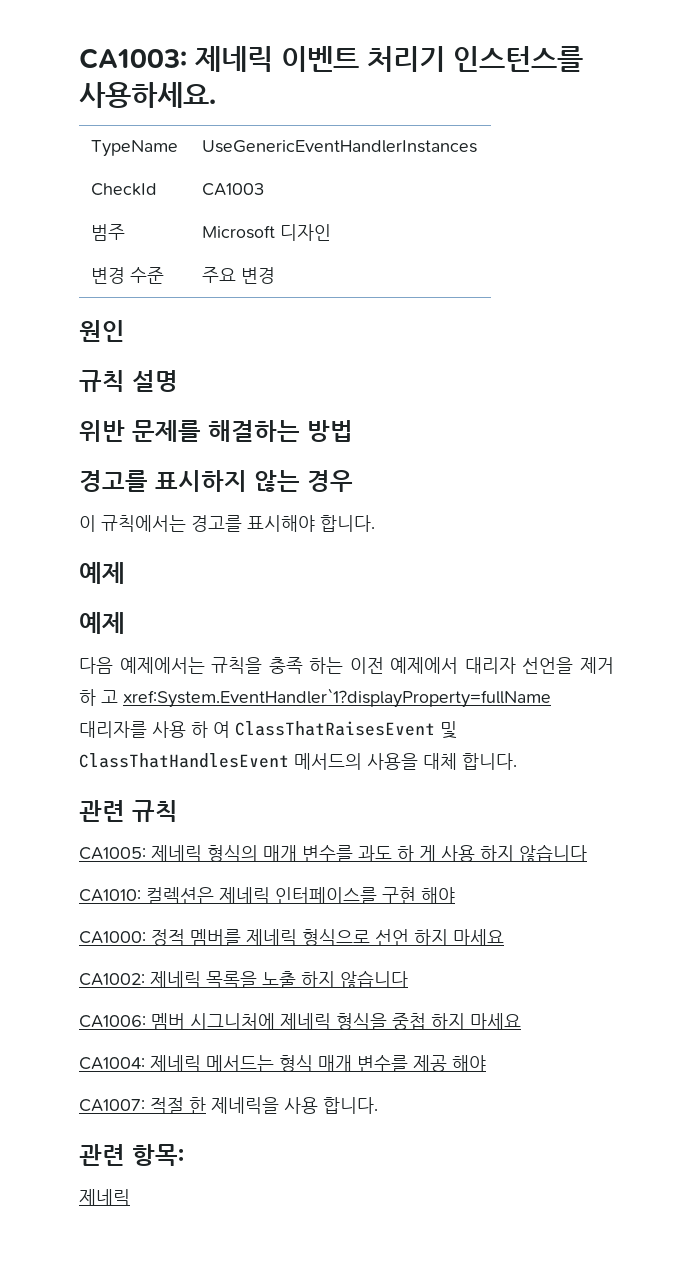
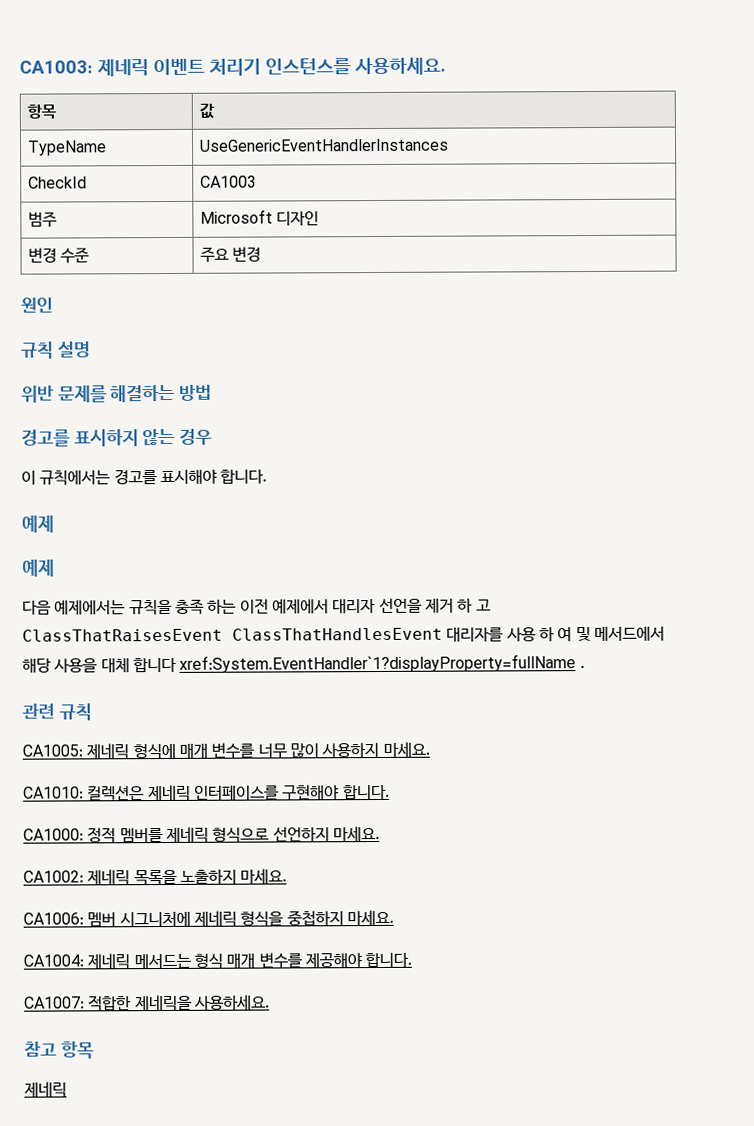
(216, 95) none -> [26,104,57,119] [198,102,215,119] // 항목 | 값
[123,688,551,708] xref:System.EventHandler`1?displayProperty=fullName -> [22,627,443,642] ClassThatRaisesEvent ClassThatHandlesEvent
[235,721,457,739] [79,753,517,770] ClassThatRaisesEvent 및 ClassThatHandlesEvent 메서드의 사용을 대체 합니다. -> [575,626,665,642] [22,654,585,673] 및 메서드에서 해당 사용을 대체 합니다 xref:System.EventHandler`1?displayProperty=fullName .
[207,844,587,862] 형식의 매개 변수를 과도 하 게 사용 하지 않습니다 -> [132,741,430,760] 형식에 매개 변수를 너무 많이 사용하지 마세요.
[382,887,455,904] 구현 해야 -> [282,784,390,800] 구현해야 합니다.
[375,929,504,946] 선언 하지 마세요 -> [272,825,380,842] 선언하지 마세요.
[262,970,408,988] 노출 하지 않습니다 -> [179,868,288,884] 노출하지 마세요.
[392,1013,521,1030] 중첩 하지 마세요 -> [286,909,394,926] 중첩하지 마세요.
[413,1055,486,1072] 제공 해야 -> [304,952,413,968] 제공해야 합니다.
[150,1097,378,1114] [79,1144,184,1166] 적절 한 제네릭을 사용 합니다. // 관련 항목: -> [88,994,270,1012] [24,1041,94,1059] 적합한 제네릭을 사용하세요. // 참고 항목

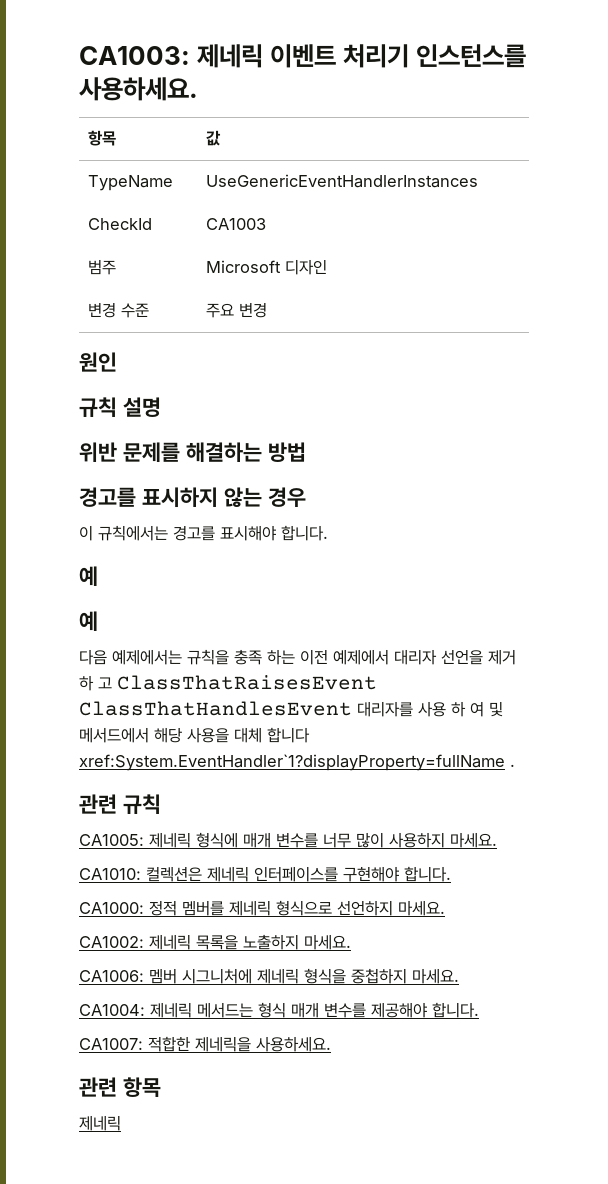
[21,515,54,533] [21,559,55,577] 예제 // 예제 -> [79,566,98,586] [79,611,98,631] 예 // 예
[24,1041,57,1057] 참고 -> [79,1077,117,1097] 관련

